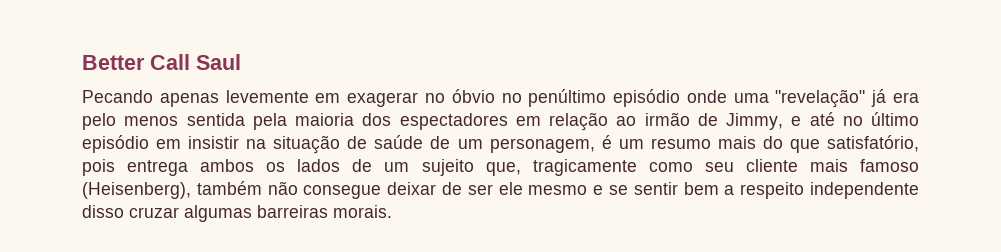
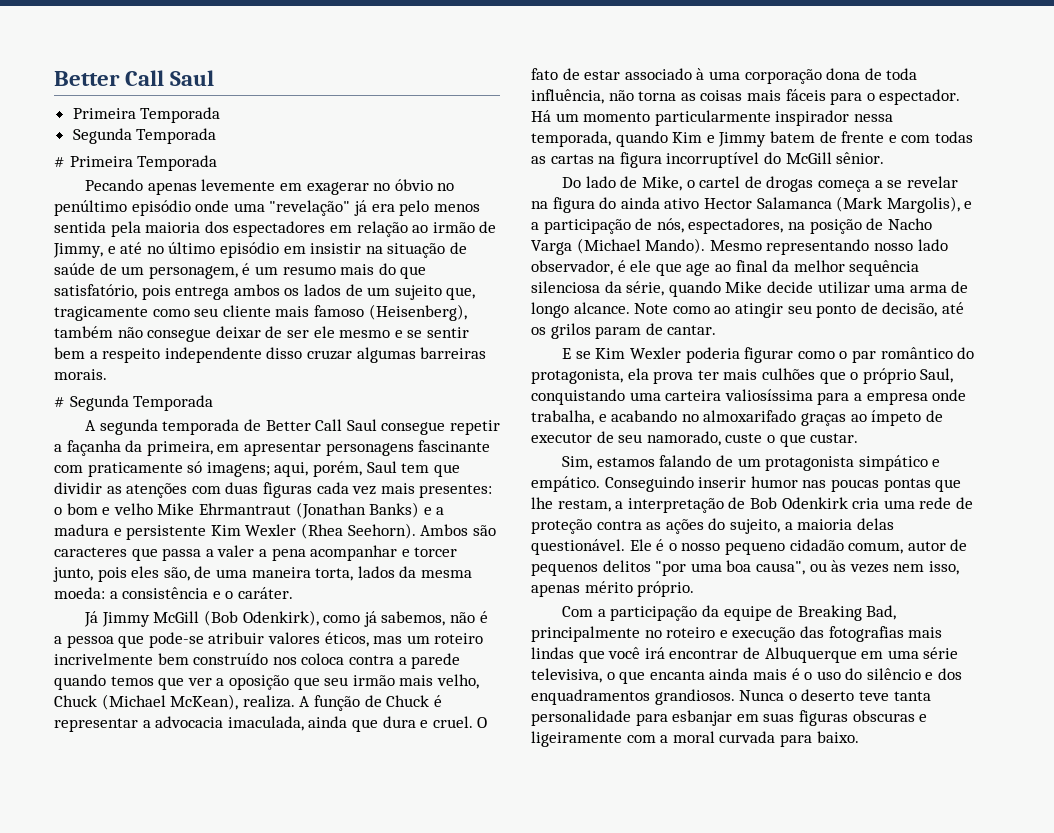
[82,54,241,70] Better Call Saul -> [54,70,215,86] [72,107,221,123] [72,128,217,144] [54,155,218,171] Better Call Saul // Primeira Temporada // Segunda Temporada // # Primeira Temporada
(392, 211) none -> [54,395,214,411] [85,419,500,435] [54,440,491,456] [54,461,460,477] [54,482,493,498] [54,502,445,519] [54,523,496,540] [54,545,458,561] [53,566,472,582] [54,587,293,599] [84,610,488,627] [54,632,484,648] [54,653,461,669] [54,674,479,690] [54,694,442,711] [54,716,488,732] [531,68,918,84] [531,89,961,105] [531,110,893,126] [531,131,973,147] [531,152,885,168] [562,176,958,192] [531,196,973,213] [531,218,932,234] [531,238,948,255] [531,260,920,276] [531,281,969,297] [531,302,964,318] [531,323,717,339] [562,347,975,363] [531,368,954,384] [531,389,967,405] [531,410,943,426] [531,431,859,447] [562,455,941,471] [531,476,962,492] [531,497,973,513] [531,518,894,534] [531,539,968,555] [531,560,959,576] [531,581,695,597] [562,605,897,621] [531,626,943,642] [531,647,959,663] [531,668,963,684] [531,689,931,705] [531,710,928,726] [531,731,859,747] // # Segunda Temporada // A segunda temporada de Better Call Saul consegue repetir a façanha da primeira, em apresentar personagens fascinante com praticamente só imagens; aqui, porém, Saul tem que dividir as atenções com duas figuras cada vez mais presentes: o bom e velho Mike Ehrmantraut (Jonathan Banks) e a madura e persistente Kim Wexler (Rhea Seehorn). Ambos são caracteres que passa a valer a pena acompanhar e torcer junto, pois eles são, de uma maneira torta, lados da mesma moeda: a consistência e o caráter. // Já Jimmy McGill (Bob Odenkirk), como já sabemos, não é a pessoa que pode-se atribuir valores éticos, mas um roteiro incrivelmente bem construído nos coloca contra a parede quando temos que ver a oposição que seu irmão mais velho, Chuck (Michael McKean), realiza. A função de Chuck é representar a advocacia imaculada, ainda que dura e cruel. O fato de estar associado à uma corporação dona de toda influência, não torna as coisas mais fáceis para o espectador. Há um momento particularmente inspirador nessa temporada, quando Kim e Jimmy batem de frente e com todas as cartas na figura incorruptível do McGill sênior. // Do lado de Mike, o cartel de drogas começa a se revelar na figura do ainda ativo Hector Salamanca (Mark Margolis), e a participação de nós, espectadores, na posição de Nacho Varga (Michael Mando). Mesmo representando nosso lado observador, é ele que age ao final da melhor sequência silenciosa da série, quando Mike decide utilizar uma arma de longo alcance. Note como ao atingir seu ponto de decisão, até os grilos param de cantar. // E se Kim Wexler poderia figurar como o par romântico do protagonista, ela prova ter mais culhões que o próprio Saul, conquistando uma carteira valiosíssima para a empresa onde trabalha, e acabando no almoxarifado graças ao ímpeto de executor de seu namorado, custe o que custar. // Sim, estamos falando de um protagonista simpático e empático. Conseguindo inserir humor nas poucas pontas que lhe restam, a interpretação de Bob Odenkirk cria uma rede de proteção contra as ações do sujeito, a maioria delas questionável. Ele é o nosso pequeno cidadão comum, autor de pequenos delitos "por uma boa causa", ou às vezes nem isso, apenas mérito próprio. // Com a participação da equipe de Breaking Bad, principalmente no roteiro e execução das fotografias mais lindas que você irá encontrar de Albuquerque em uma série televisiva, o que encanta ainda mais é o uso do silêncio e dos enquadramentos grandiosos. Nunca o deserto teve tanta personalidade para esbanjar em suas figuras obscuras e ligeiramente com a moral curvada para baixo.

